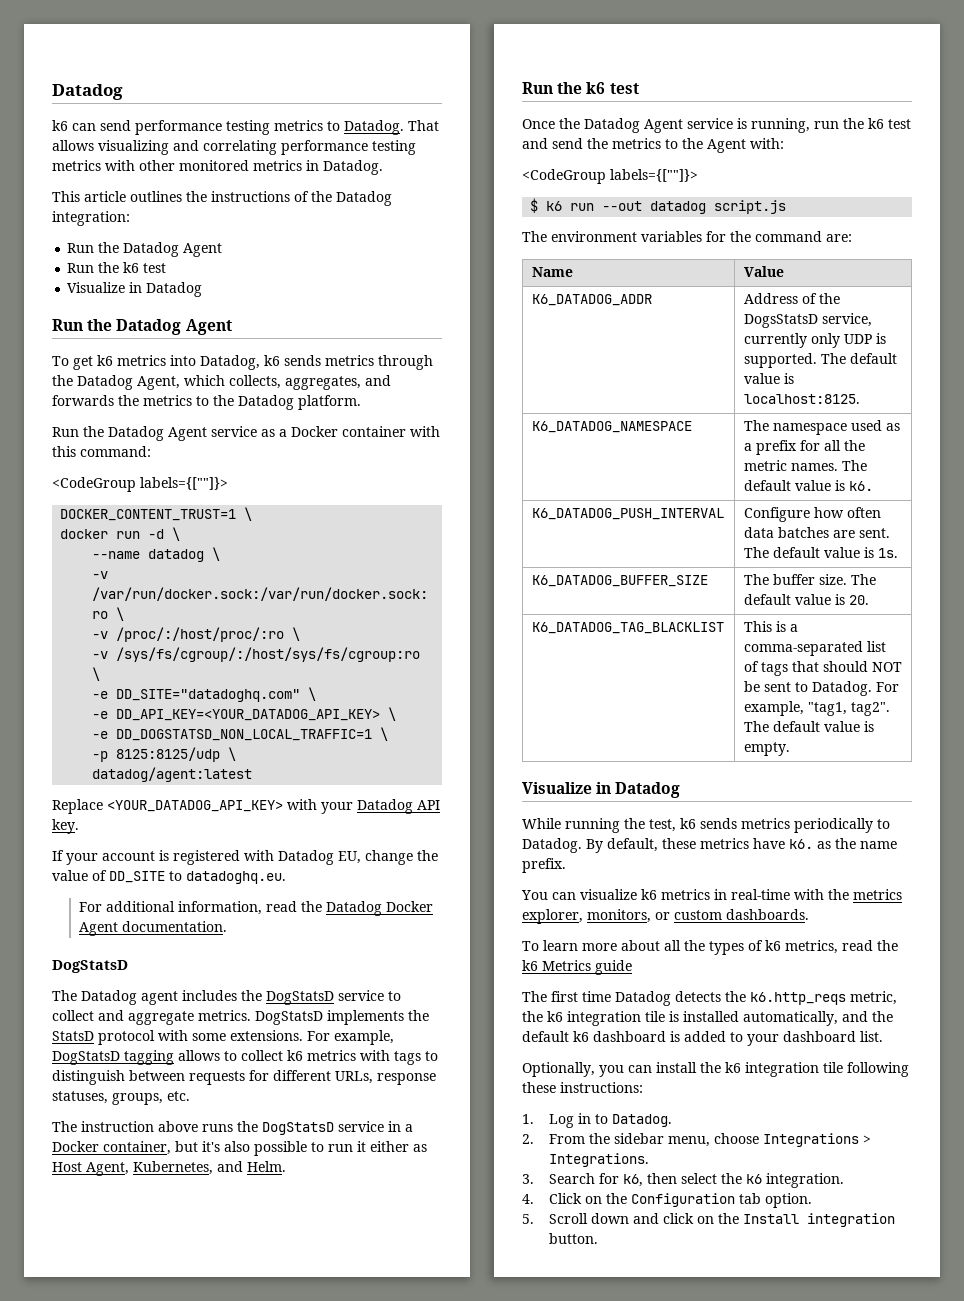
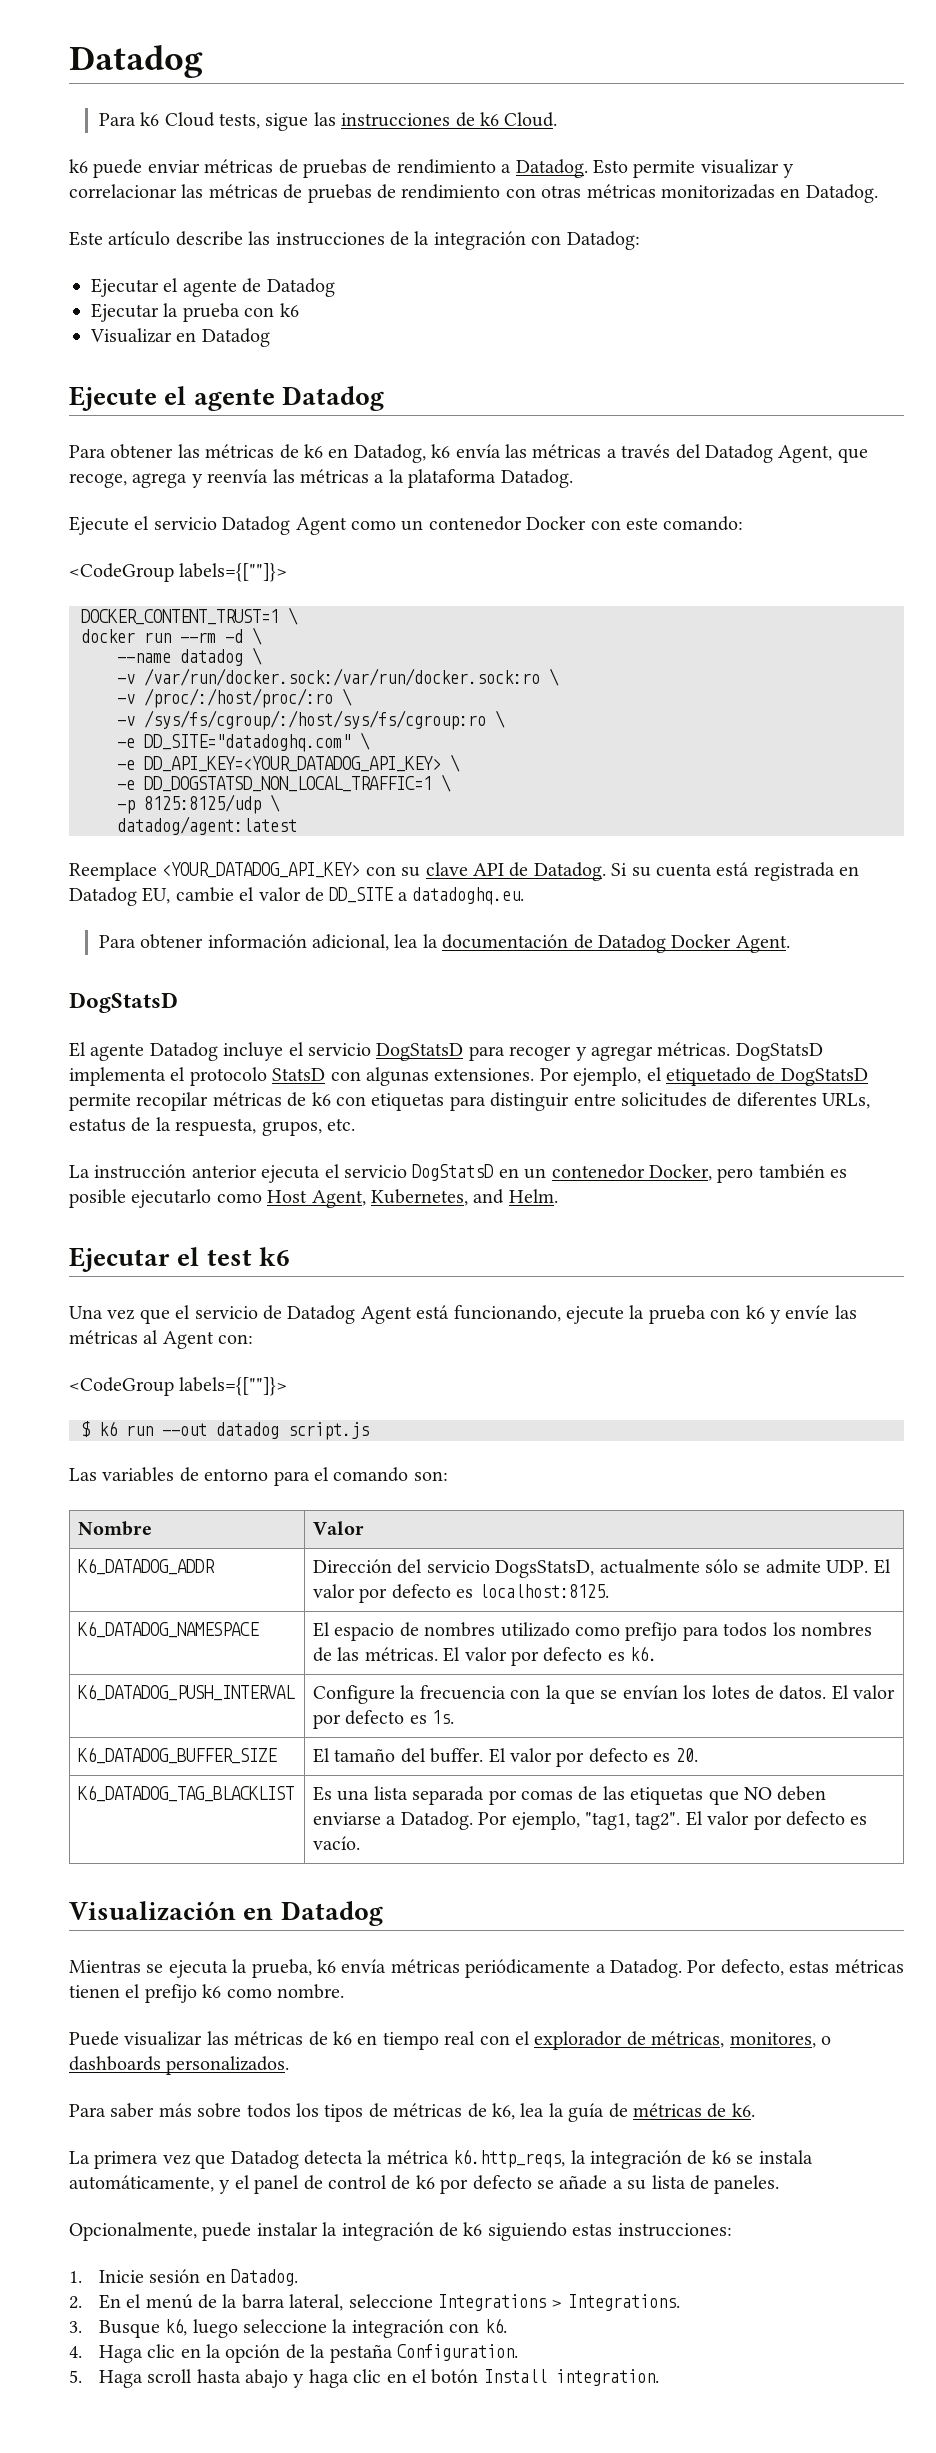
[52,84,123,100] [52,120,439,135] [52,140,416,155] [52,160,383,175] [52,191,392,206] [52,211,130,226] [67,242,223,257] [67,262,167,273] [67,282,203,297] [52,319,232,335] [52,355,433,370] [52,375,391,390] [52,395,361,410] [52,426,440,441] [52,446,151,457] Datadog // k6 can send performance testing metrics to Datadog. That allows visualizing and correlating performance testing metrics with other monitored metrics in Datadog. // This article outlines the instructions of the Datadog integration: // Run the Datadog Agent // Run the k6 test // Visualize in Datadog // Run the Datadog Agent // To get k6 metrics into Datadog, k6 sends metrics through the Datadog Agent, which collects, aggregates, and forwards the metrics to the Datadog platform. // Run the Datadog Agent service as a Docker container with this command: -> [69,45,203,78] [98,112,558,131] [69,159,795,178] [69,184,878,203] [69,231,640,250] [91,278,335,297] [91,303,299,322] [90,328,270,347] [69,386,384,411] [69,444,868,463] [69,469,573,488] [69,516,744,535] Datadog // Para k6 Cloud tests, sigue las instrucciones de k6 Cloud. // k6 puede enviar métricas de pruebas de rendimiento a Datadog. Esto permite visualizar y correlacionar las métricas de pruebas de rendimiento con otras métricas monitorizadas en Datadog. // Este artículo describe las instrucciones de la integración con Datadog: // Ejecutar el agente de Datadog // Ejecutar la prueba con k6 // Visualizar en Datadog // Ejecute el agente Datadog // Para obtener las métricas de k6 en Datadog, k6 envía las métricas a través del Datadog Agent, que recoge, agrega y reenvía las métricas a la plataforma Datadog. // Ejecute el servicio Datadog Agent como un contenedor Docker con este comando:
(141, 535) none -> [180,632,216,643] --rm
[52,799,440,814] [52,819,79,834] [52,850,438,865] [52,870,286,884] [78,901,433,916] [78,921,227,936] [52,960,128,973] [52,990,401,1005] [52,1010,429,1025] [52,1030,394,1045] [52,1050,438,1065] [52,1070,436,1085] [52,1091,190,1105] [52,1121,413,1135] [52,1141,427,1156] Replace <YOUR_DATADOG_API_KEY> with your Datadog API key. // If your account is registered with Datadog EU, change the value of DD_SITE to datadoghq.eu. // For additional information, read the Datadog Docker Agent documentation. // DogStatsD // The Datadog agent includes the DogStatsD service to collect and aggregate metrics. DogStatsD implements the StatsD protocol with some extensions. For example, DogStatsD tagging allows to collect k6 metrics with tags to distinguish between requests for different URLs, response statuses, groups, etc. // The instruction above runs the DogStatsD service in a Docker container, but it's also possible to run it either as -> [69,862,860,881] [69,887,525,906] [98,934,790,953] [69,992,178,1013] [69,1042,823,1061] [69,1067,868,1086] [69,1092,871,1111] [69,1117,355,1136] [69,1164,848,1183] [69,1189,262,1208] Reemplace <YOUR_DATADOG_API_KEY> con su clave API de Datadog. Si su cuenta está registrada en Datadog EU, cambie el valor de DD_SITE a datadoghq.eu. // Para obtener información adicional, lea la documentación de Datadog Docker Agent. // DogStatsD // El agente Datadog incluye el servicio DogStatsD para recoger y agregar métricas. DogStatsD implementa el protocolo StatsD con algunas extensiones. Por ejemplo, el etiquetado de DogStatsD permite recopilar métricas de k6 con etiquetas para distinguir entre solicitudes de diferentes URLs, estatus de la respuesta, grupos, etc. // La instrucción anterior ejecuta el servicio DogStatsD en un contenedor Docker, pero también es posible ejecutarlo como
[522,82,639,94] [522,118,911,133] [522,138,784,153] Run the k6 test // Once the Datadog Agent service is running, run the k6 test and send the metrics to the Agent with: -> [69,1247,290,1272] [69,1305,857,1324] [69,1330,254,1349] Ejecutar el test k6 // Una vez que el servicio de Datadog Agent está funcionando, ejecute la prueba con k6 y envíe las métricas al Agent con:
[522,231,852,242] [531,267,573,277] [743,266,784,277] [531,294,652,306] [743,293,840,304] [743,313,872,328] [743,333,886,348] [743,353,897,368] [743,373,794,384] [743,394,860,404] [531,421,692,433] [743,420,900,435] [743,440,865,455] [743,460,867,471] [743,480,873,491] [531,508,724,520] [743,507,881,522] [743,527,890,538] [743,547,898,558] [531,575,708,587] [743,574,876,585] [743,594,869,605] [531,622,724,634] [743,621,798,632] [743,641,886,656] [743,661,902,676] [743,681,899,696] [743,701,890,716] [743,721,874,732] [743,742,790,756] [522,782,681,798] [522,818,890,833] [522,838,897,853] [522,858,566,873] [521,889,902,900] [522,909,809,924] [522,940,898,955] [522,960,632,975] [522,991,897,1006] [522,1011,893,1026] [522,1031,883,1046] [522,1062,909,1077] [522,1082,643,1093] [522,1113,672,1128] [522,1133,871,1147] [548,1153,649,1167] [522,1173,844,1188] [522,1193,812,1208] [522,1213,895,1227] [548,1233,598,1244] The environment variables for the command are: // Name | Value // K6_DATADOG_ADDR | Address of the DogsStatsD service, currently only UDP is supported. The default value is localhost:8125. // K6_DATADOG_NAMESPACE | The namespace used as a prefix for all the metric names. The default value is k6. // K6_DATADOG_PUSH_INTERVAL | Configure how often data batches are sent. The default value is 1s. // K6_DATADOG_BUFFER_SIZE | The buffer size. The default value is 20. // K6_DATADOG_TAG_BLACKLIST | This is a comma-separated list of tags that should NOT be sent to Datadog. For example, "tag1, tag2". The default value is empty. // Visualize in Datadog // While running the test, k6 sends metrics periodically to Datadog. By default, these metrics have k6. as the name prefix. // You can visualize k6 metrics in real-time with the metrics explorer, monitors, or custom dashboards. // To learn more about all the types of k6 metrics, read the k6 Metrics guide // The first time Datadog detects the k6.http_reqs metric, the k6 integration tile is installed automatically, and the default k6 dashboard is added to your dashboard list. // Optionally, you can install the k6 integration tile following these instructions: // 1. Log in to Datadog. // 2. From the sidebar menu, choose Integrations > Integrations. // 3. Search for k6, then select the k6 integration. // 4. Click on the Configuration tab option. // 5. Scroll down and click on the Install integration button. -> [69,1467,448,1486] [78,1521,153,1536] [313,1521,365,1535] [78,1558,216,1575] [313,1559,891,1578] [313,1584,609,1603] [78,1621,260,1638] [313,1622,873,1641] [313,1646,658,1666] [78,1684,296,1701] [313,1685,896,1704] [313,1710,455,1729] [78,1747,278,1764] [313,1748,698,1767] [78,1785,295,1802] [313,1786,827,1805] [313,1811,868,1830] [313,1836,361,1850] [69,1901,383,1926] [69,1959,904,1978] [69,1984,344,2003] [69,2031,831,2050] [69,2056,290,2075] [69,2103,755,2122] [69,2149,813,2169] [69,2175,780,2194] [69,2222,732,2241] [69,2269,299,2286] [69,2294,680,2311] [69,2318,507,2338] [69,2344,519,2363] [69,2369,659,2388] Las variables de entorno para el comando son: // Nombre | Valor // K6_DATADOG_ADDR | Dirección del servicio DogsStatsD, actualmente sólo se admite UDP. El valor por defecto es localhost:8125. // K6_DATADOG_NAMESPACE | El espacio de nombres utilizado como prefijo para todos los nombres de las métricas. El valor por defecto es k6. // K6_DATADOG_PUSH_INTERVAL | Configure la frecuencia con la que se envían los lotes de datos. El valor por defecto es 1s. // K6_DATADOG_BUFFER_SIZE | El tamaño del buffer. El valor por defecto es 20. // K6_DATADOG_TAG_BLACKLIST | Es una lista separada por comas de las etiquetas que NO deben enviarse a Datadog. Por ejemplo, "tag1, tag2". El valor por defecto es vacío. // Visualización en Datadog // Mientras se ejecuta la prueba, k6 envía métricas periódicamente a Datadog. Por defecto, estas métricas tienen el prefijo k6 como nombre. // Puede visualizar las métricas de k6 en tiempo real con el explorador de métricas, monitores, o dashboards personalizados. // Para saber más sobre todos los tipos de métricas de k6, lea la guía de métricas de k6. // La primera vez que Datadog detecta la métrica k6.http_reqs, la integración de k6 se instala automáticamente, y el panel de control de k6 por defecto se añade a su lista de paneles. // Opcionalmente, puede instalar la integración de k6 siguiendo estas instrucciones: // 1. Inicie sesión en Datadog. // 2. En el menú de la barra lateral, seleccione Integrations > Integrations. // 3. Busque k6, luego seleccione la integración con k6. // 4. Haga clic en la opción de la pestaña Configuration. // 5. Haga scroll hasta abajo y haga clic en el botón Install integration.

